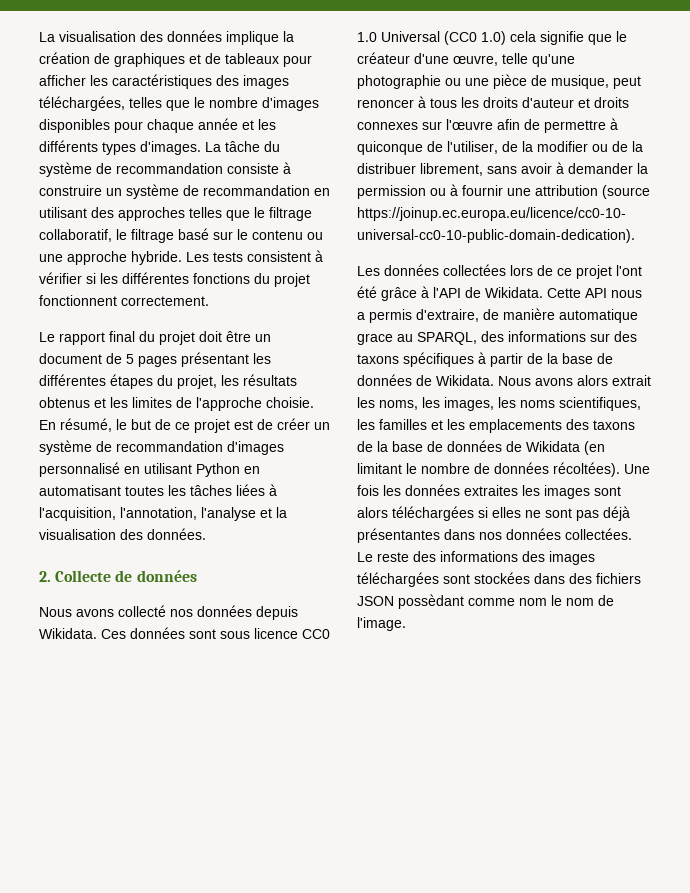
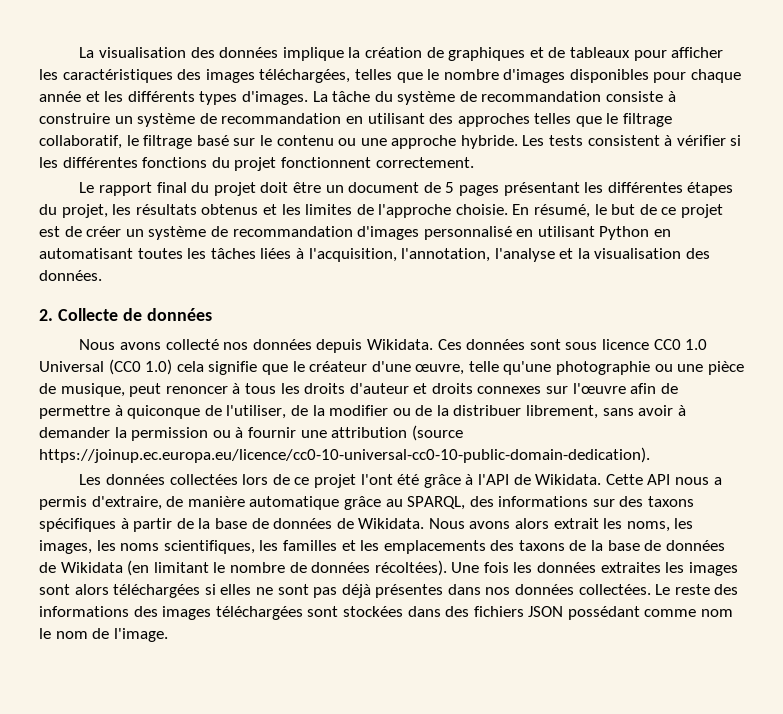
[357,333,393,345] grace -> [343,496,381,510] grâce
[357,528,440,543] présentantes -> [375,584,444,598] présentes
[398,594,464,609] possèdant -> [567,606,640,620] possédant

